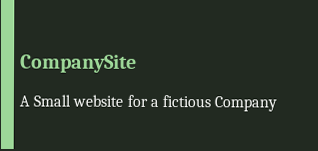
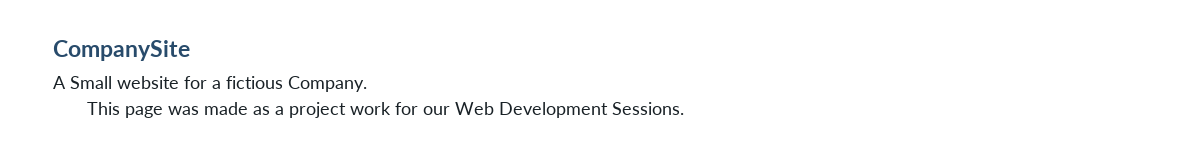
[214,96,278,112] Company -> [288,76,367,92] [87,102,685,118] Company. // This page was made as a project work for our Web Development Sessions.

